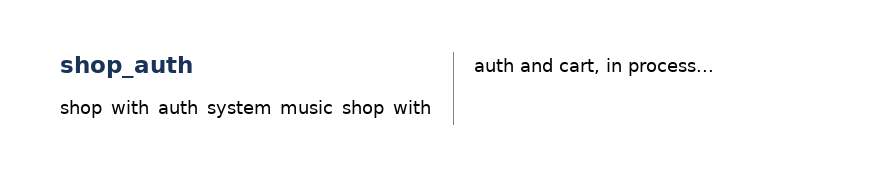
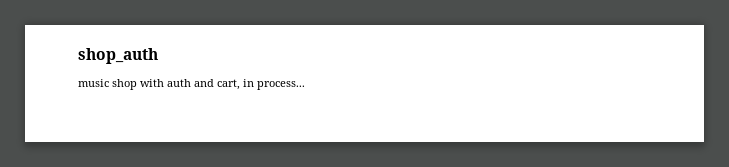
[60,100,272,118] shop with auth system -> (158, 56) none

